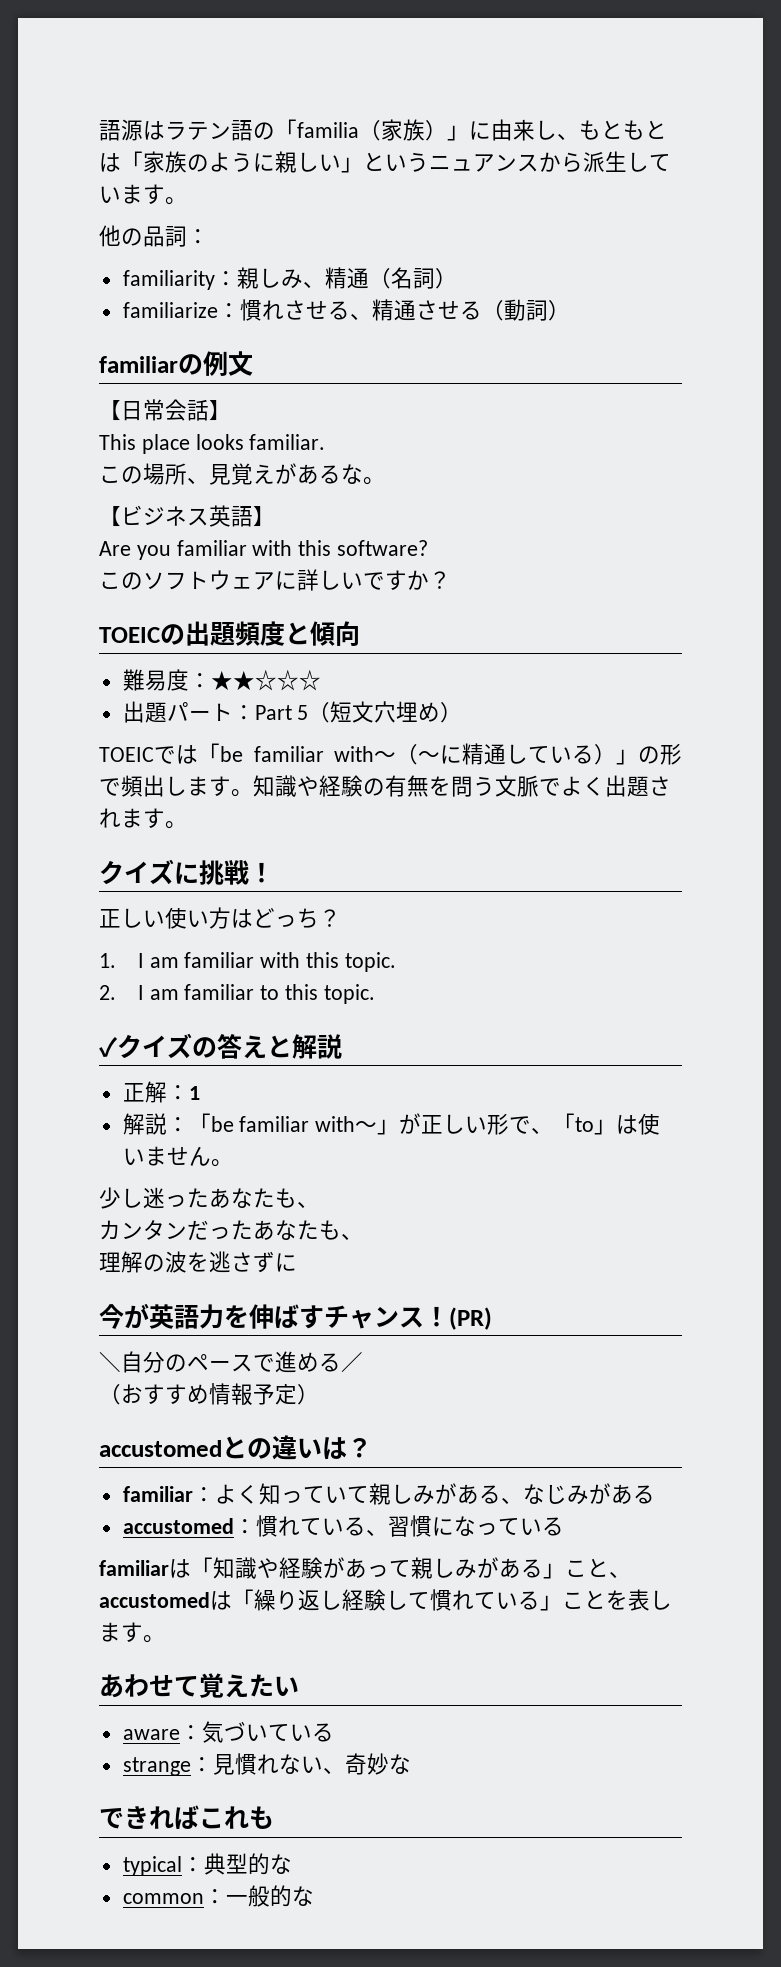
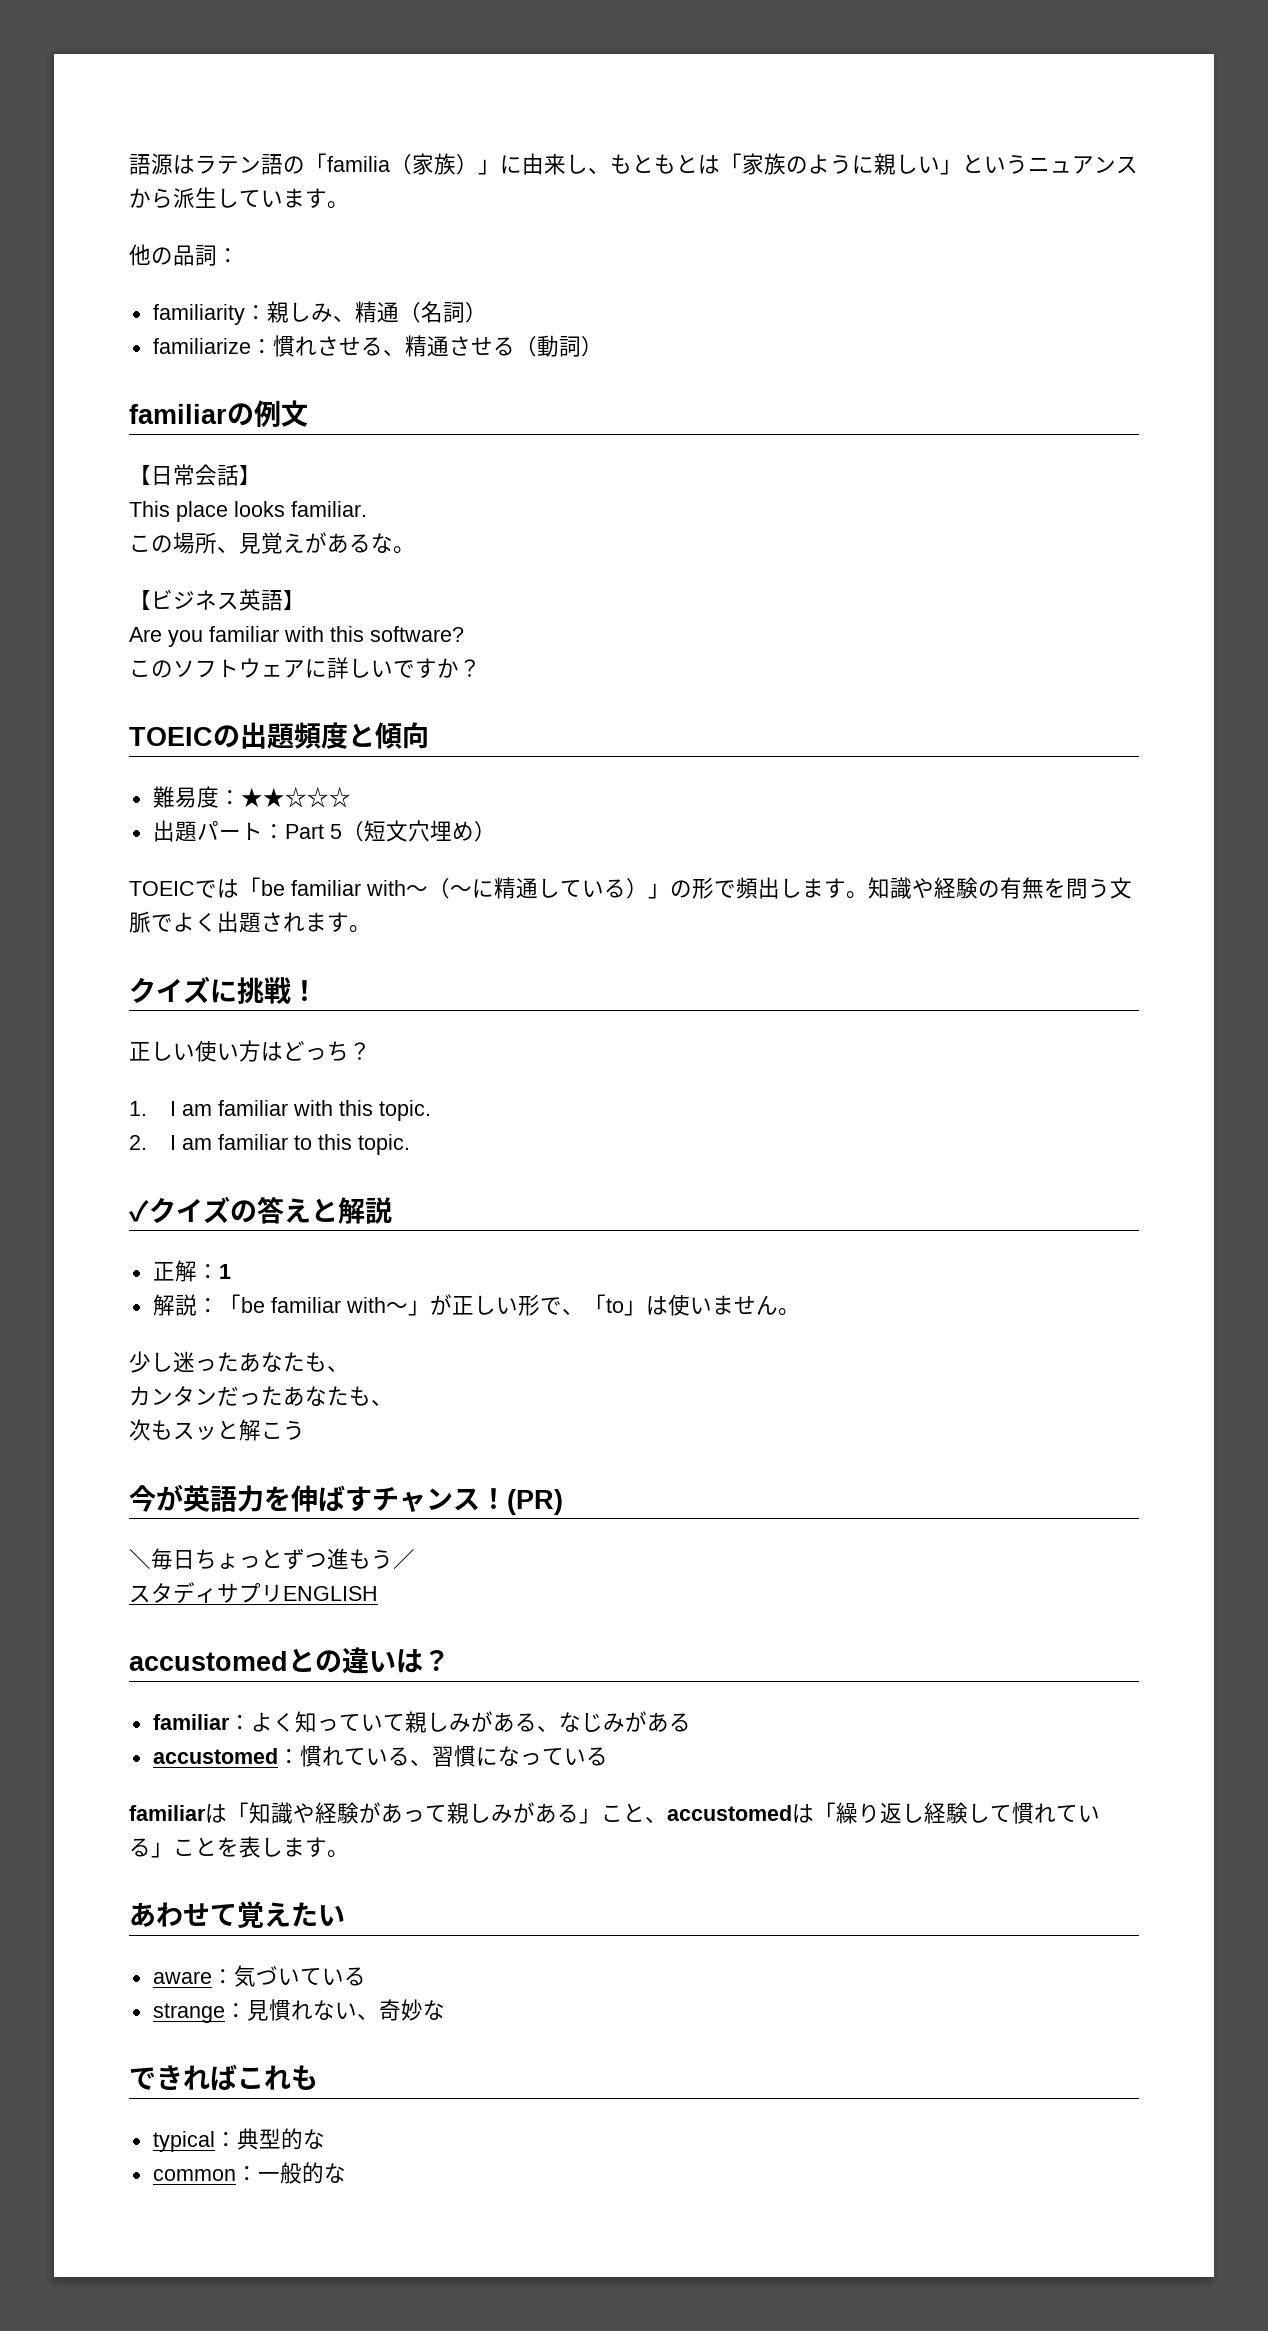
[99,1251,297,1273] 理解の波を逃さずに -> [129,1419,305,1441] 次もスッと解こう
[121,1351,363,1373] [99,1383,319,1406] 自分のペースで進める／ // （おすすめ情報予定） -> [151,1548,415,1570] [129,1582,378,1604] 毎日ちょっとずつ進もう／ // スタディサプリENGLISH

